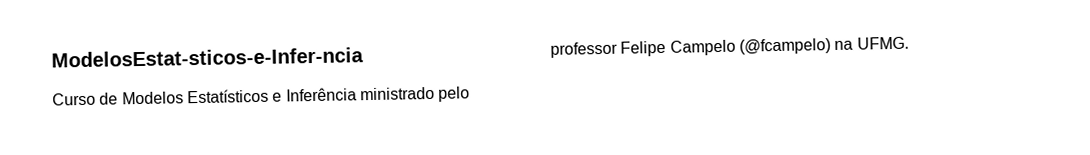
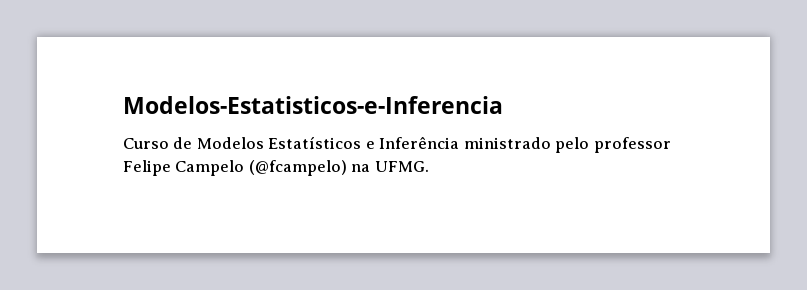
[51,47,364,68] ModelosEstat-sticos-e-Infer-ncia -> [123,96,503,114] Modelos-Estatisticos-e-Inferencia

